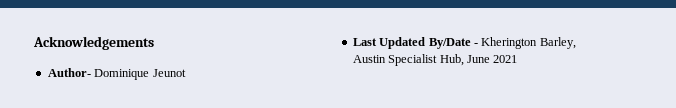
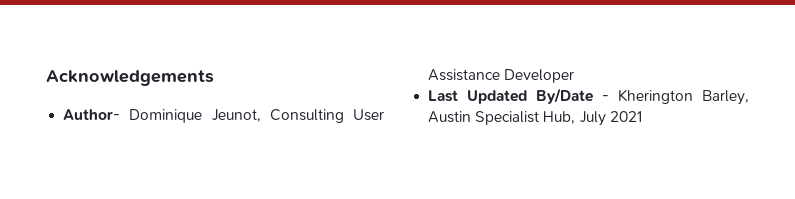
[152,69,186,77] Jeunot -> [211,109,384,123] [428,69,575,83] Jeunot, Consulting User Assistance Developer
[466,55,490,63] June -> [579,111,606,126] July

